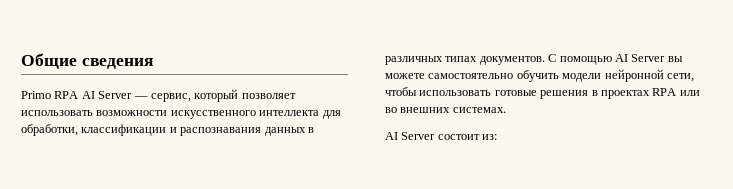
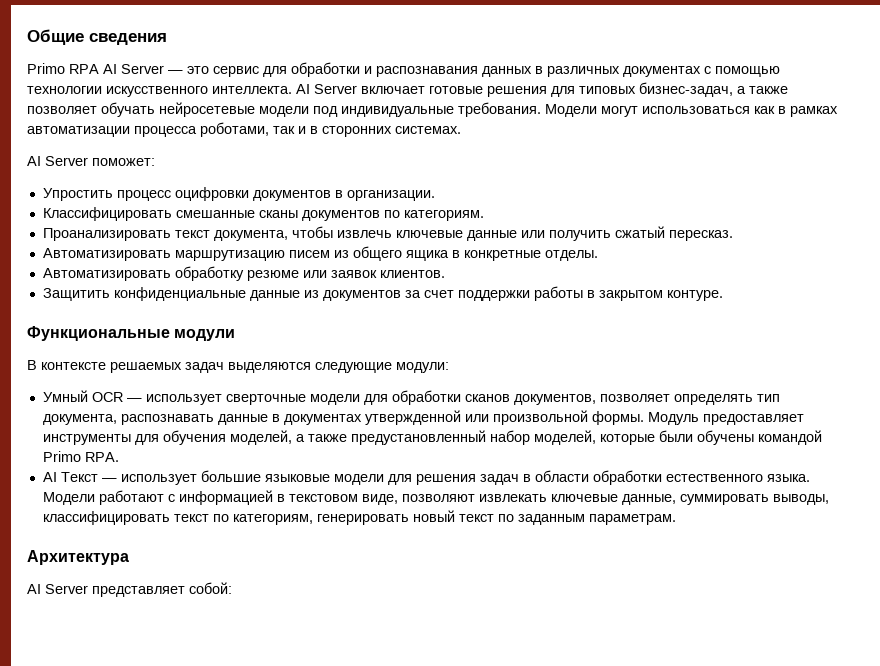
[150,89,296,102] [21,110,341,119] [21,124,167,136] сервис, который позволяет использовать возможности искусственного интеллекта для обработки, классификации -> [187,62,360,77] это сервис для обработки
[445,54,683,65] [385,69,694,82] [385,87,700,99] [385,107,506,113] [385,132,498,140] типах документов. С помощью AI Server вы можете самостоятельно обучить модели нейронной сети, чтобы использовать готовые решения в проектах RPA или во внешних системах. // AI Server состоит из: -> [623,66,780,77] [27,82,788,97] [27,102,838,117] [27,122,461,137] [27,156,155,166] [42,187,435,201] [42,207,484,221] [42,226,733,241] [42,246,598,261] [42,266,445,281] [42,286,723,301] [27,326,236,341] [27,360,449,373] [42,390,780,405] [42,410,804,425] [42,430,822,445] [42,451,119,462] [42,470,810,485] [42,490,829,505] [42,510,676,525] [27,550,129,565] [27,582,232,597] документах с помощью технологии искусственного интеллекта. AI Server включает готовые решения для типовых бизнес-задач, а также позволяет обучать нейросетевые модели под индивидуальные требования. Модели могут использоваться как в рамках автоматизации процесса роботами, так и в сторонних системах. // AI Server поможет: // Упростить процесс оцифровки документов в организации. // Классифицировать смешанные сканы документов по категориям. // Проанализировать текст документа, чтобы извлечь ключевые данные или получить сжатый пересказ. // Автоматизировать маршрутизацию писем из общего ящика в конкретные отделы. // Автоматизировать обработку резюме или заявок клиентов. // Защитить конфиденциальные данные из документов за счет поддержки работы в закрытом контуре. // Функциональные модули // В контексте решаемых задач выделяются следующие модули: // Умный OCR — использует сверточные модели для обработки сканов документов, позволяет определять тип документа, распознавать данные в документах утвержденной или произвольной формы. Модуль предоставляет инструменты для обучения моделей, а также предустановленный набор моделей, которые были обучены командой Primo RPA. // AI Текст — использует большие языковые модели для решения задач в области обработки естественного языка. Модели работают с информацией в текстовом виде, позволяют извлекать ключевые данные, суммировать выводы, классифицировать текст по категориям, генерировать новый текст по заданным параметрам. // Архитектура // AI Server представляет собой:

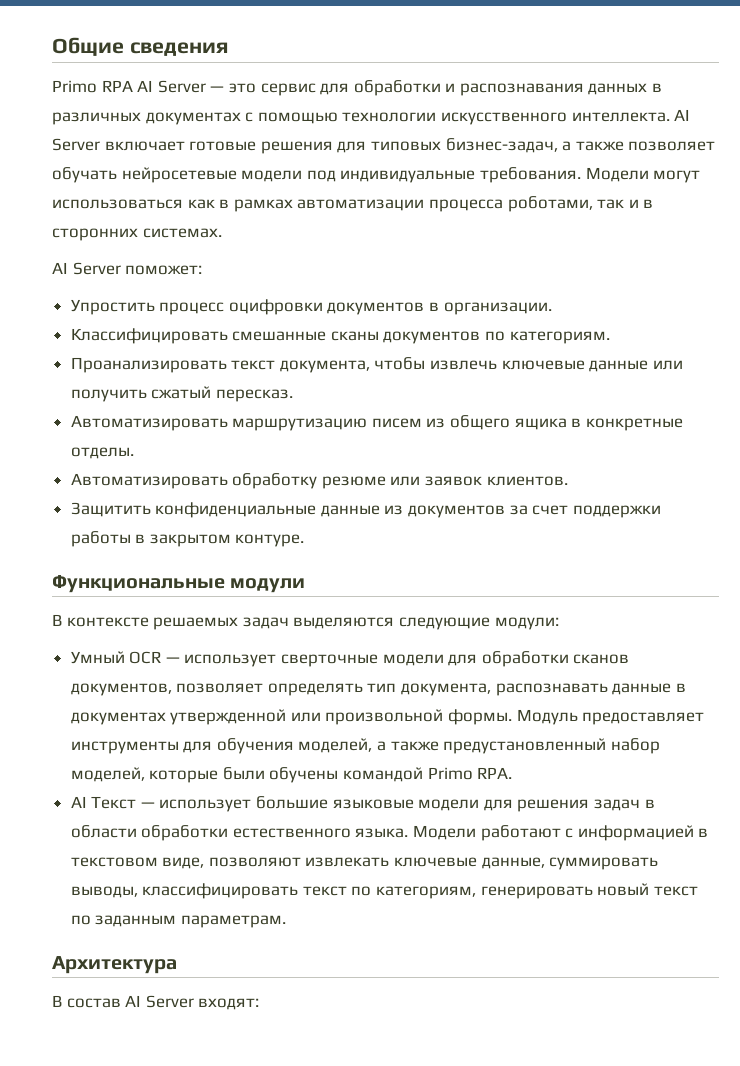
[27,582,232,597] AI Server представляет собой: -> [52,995,260,1010] В состав AI Server входят:

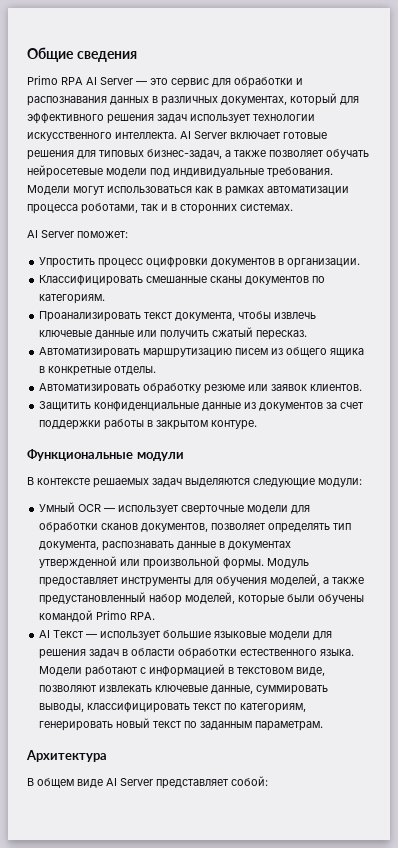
[145,112,338,125] документах с помощью -> [221,93,359,106] [27,113,251,124] документах, который для эффективного решения задач использует
[66,995,260,1010] состав AI Server входят: -> [37,776,268,789] общем виде AI Server представляет собой:

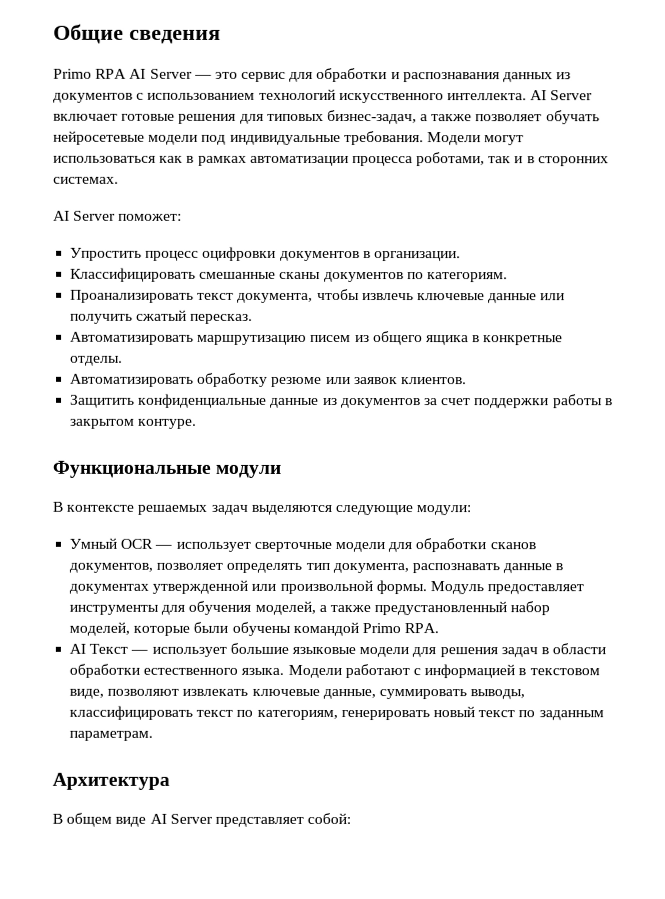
[152,93,359,106] [27,113,315,124] в различных документах, который для эффективного решения задач использует технологии -> [556,72,572,80] [53,88,336,103] из документов с использованием технологий

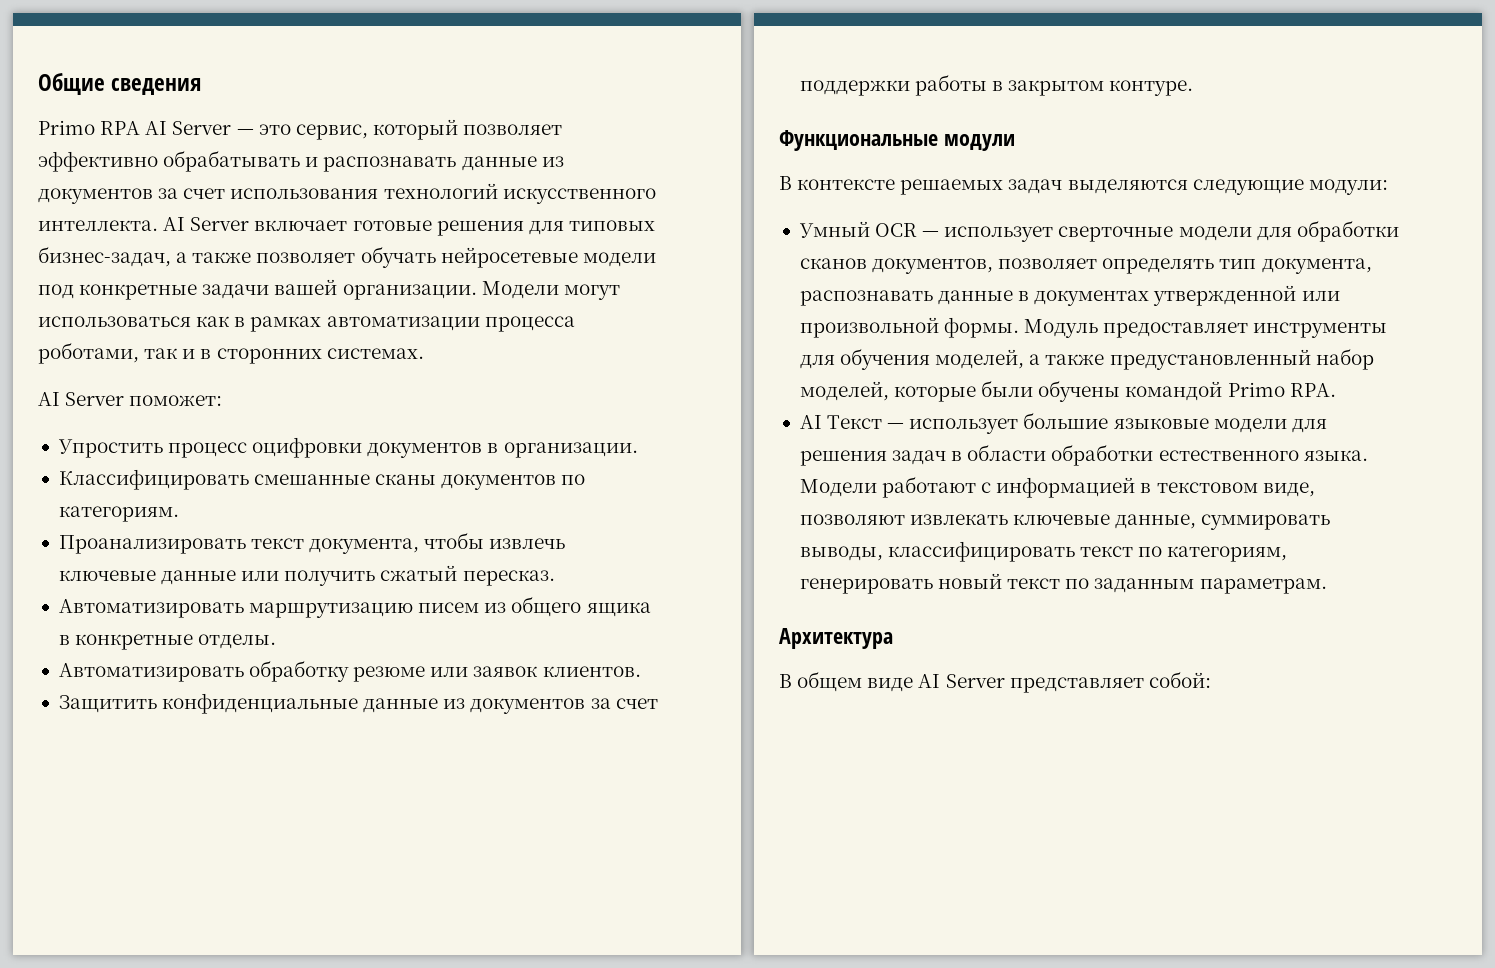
[241,67,572,83] [53,92,256,103] сервис для обработки и распознавания данных из документов с использованием -> [295,119,563,140] [38,150,564,172] [38,188,379,204] сервис, который позволяет эффективно обрабатывать и распознавать данные из документов за счет использования
[229,131,424,146] индивидуальные требования. -> [79,279,477,300] конкретные задачи вашей организации.

